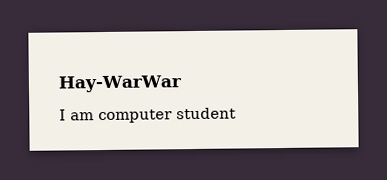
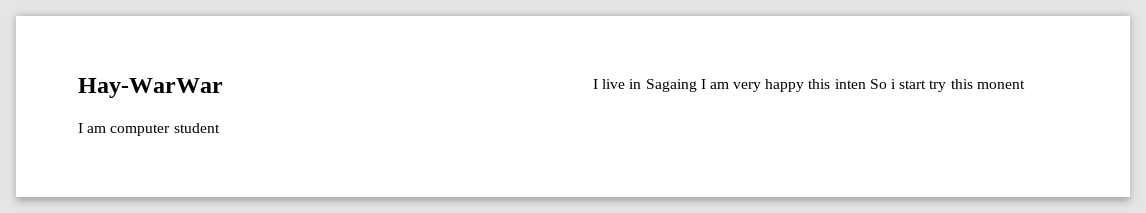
(236, 113) none -> [593,79,1025,92] // I live in Sagaing I am very happy this inten So i start try this monent

